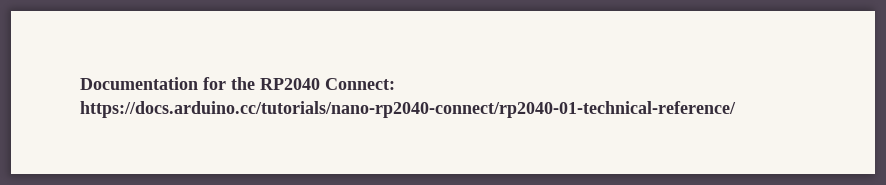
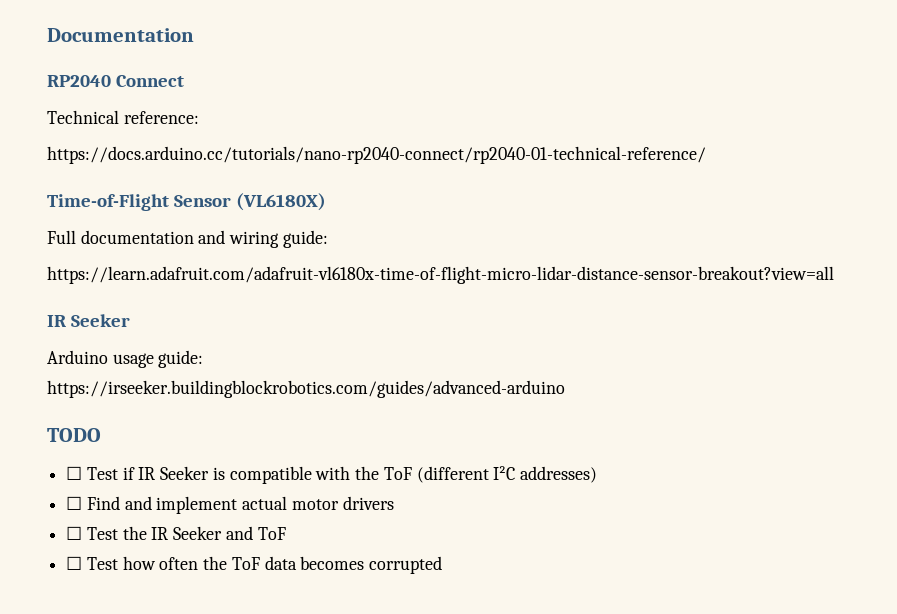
[203,77,395,90] [80,101,736,118] for the RP2040 Connect: https://docs.arduino.cc/tutorials/nano-rp2040-connect/rp2040-01-technical-reference/ -> [47,75,185,87] [47,110,199,124] [47,146,706,164] [47,193,327,211] [47,230,328,248] [47,266,834,284] [47,314,131,327] [47,350,204,368] [47,380,565,398] [47,428,101,442] [66,466,597,484] [66,496,394,514] [66,526,286,540] [66,556,443,574] // RP2040 Connect // Technical reference: // https://docs.arduino.cc/tutorials/nano-rp2040-connect/rp2040-01-technical-reference/ // Time-of-Flight Sensor (VL6180X) // Full documentation and wiring guide: // https://learn.adafruit.com/adafruit-vl6180x-time-of-flight-micro-lidar-distance-sensor-breakout?view=all // IR Seeker // Arduino usage guide: // https://irseeker.buildingblockrobotics.com/guides/advanced-arduino // TODO // ☐ Test if IR Seeker is compatible with the ToF (different I²C addresses) // ☐ Find and implement actual motor drivers // ☐ Test the IR Seeker and ToF // ☐ Test how often the ToF data becomes corrupted

